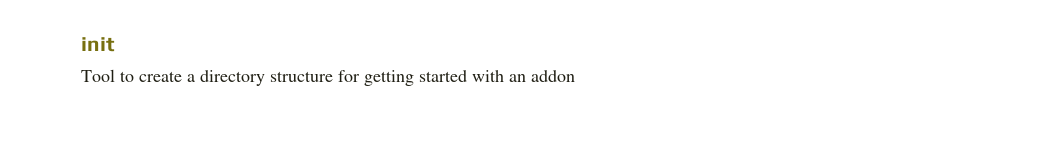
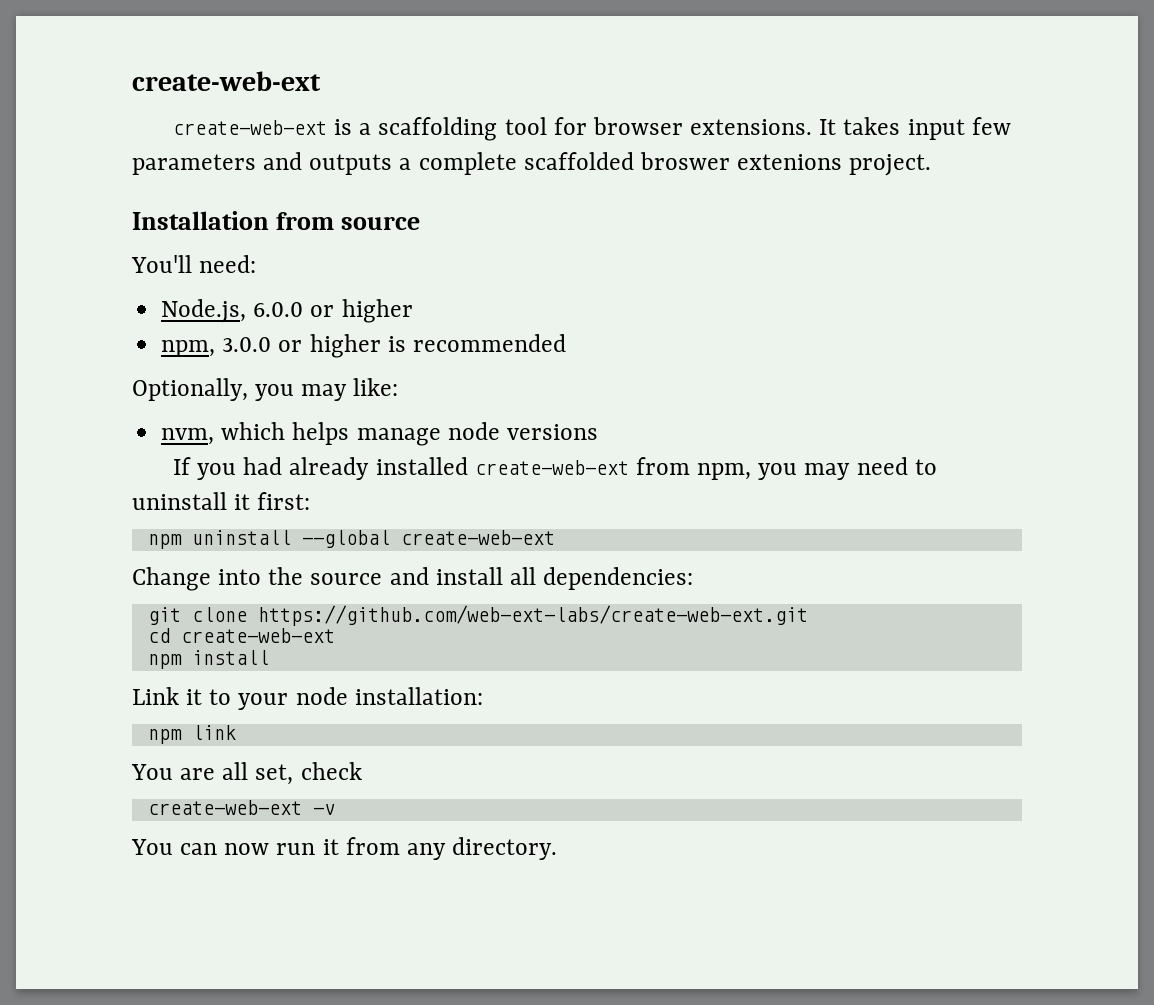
[81,37,115,52] [81,69,575,86] init // Tool to create a directory structure for getting started with an addon -> [132,71,321,91] [173,117,1011,141] [132,152,932,176] [132,211,421,230] [131,255,257,273] [161,299,413,323] [161,334,566,358] [132,378,399,401] [161,422,598,446] [173,457,937,480] [132,492,311,510] [147,530,555,549] [132,567,694,591] [147,605,808,626] [147,628,335,643] [147,650,269,669] [132,687,483,710] [147,725,236,744] [131,762,362,785] [147,800,335,815] [131,837,558,860] create-web-ext // create-web-ext is a scaffolding tool for browser extensions. It takes input few parameters and outputs a complete scaffolded broswer extenions project. // Installation from source // You'll need: // Node.js, 6.0.0 or higher // npm, 3.0.0 or higher is recommended // Optionally, you may like: // nvm, which helps manage node versions // If you had already installed create-web-ext from npm, you may need to uninstall it first: // npm uninstall --global create-web-ext // Change into the source and install all dependencies: // git clone https://github.com/web-ext-labs/create-web-ext.git // cd create-web-ext // npm install // Link it to your node installation: // npm link // You are all set, check // create-web-ext -v // You can now run it from any directory.

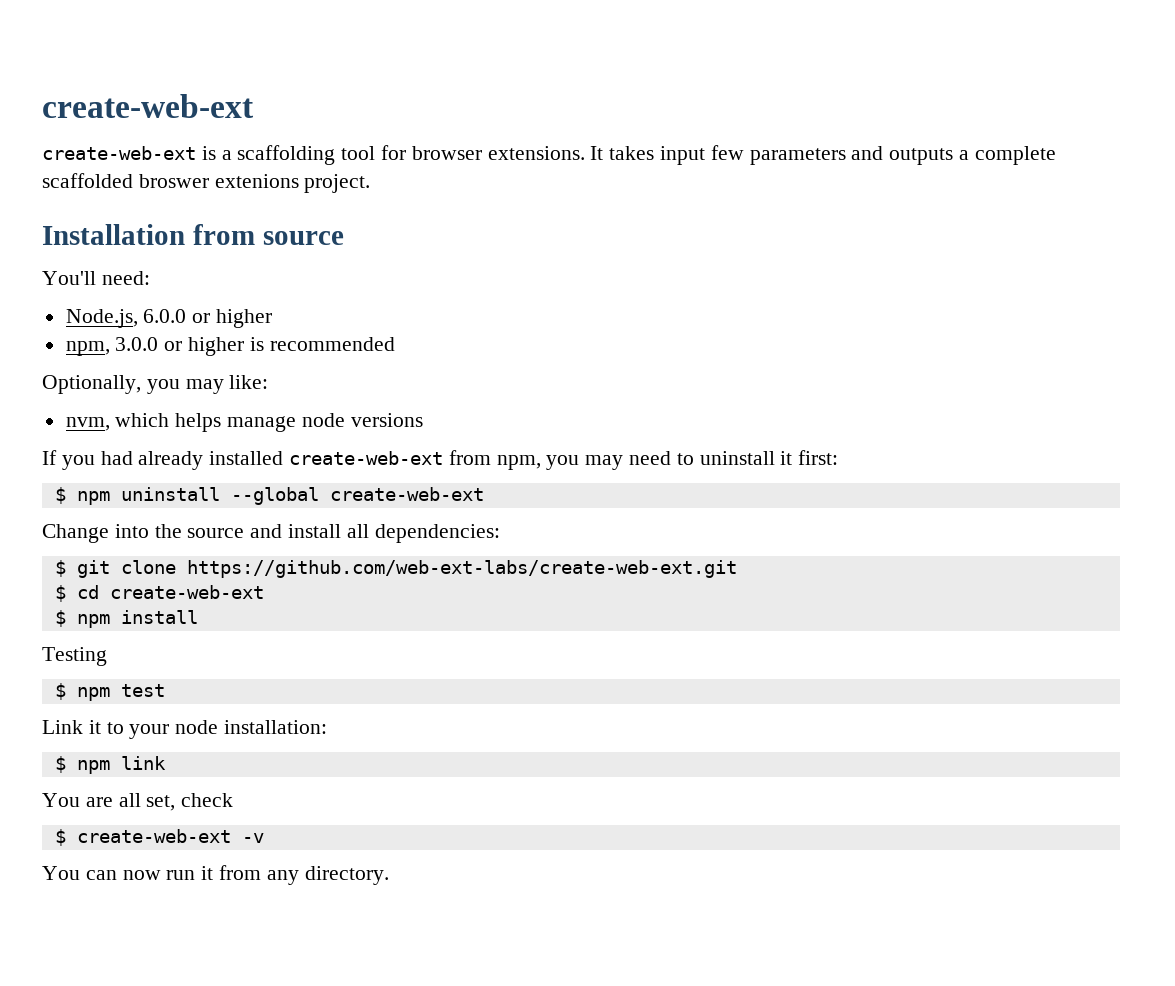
(311, 501) none -> [54,487,66,504] $
(694, 578) none -> [54,560,66,577] $
(808, 615) none -> [54,585,66,602] $
(335, 635) none -> [54,610,66,627] $
(269, 657) none -> [42,647,107,666] [54,683,165,701] // Testing // $ npm test
(483, 696) none -> [54,756,66,773] $
(362, 771) none -> [54,829,66,846] $

